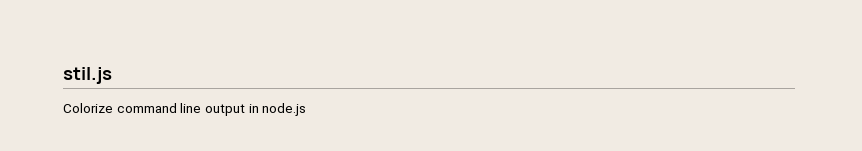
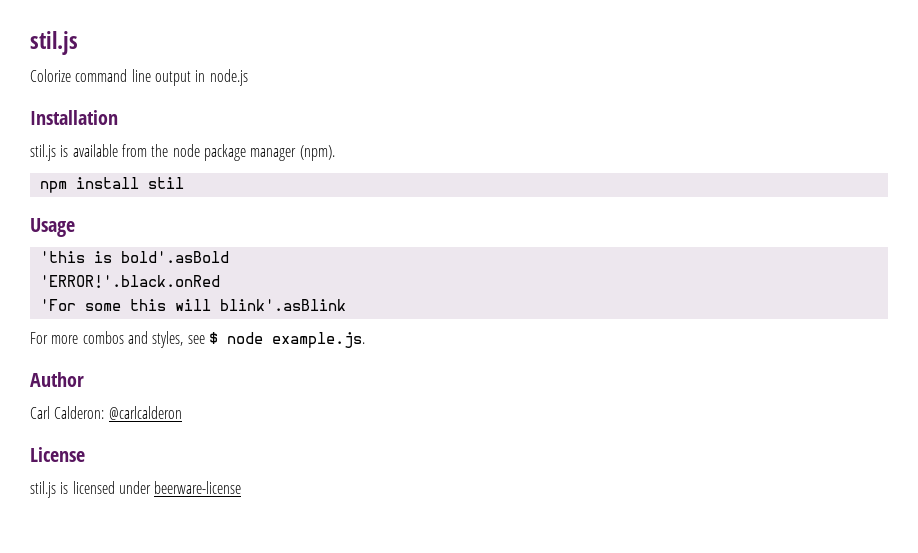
(307, 109) none -> [30,110,118,125] [30,144,335,161] [39,177,184,193] [30,218,75,237] [39,251,229,263] [39,275,220,288] [39,299,346,311] [30,331,365,348] [30,372,84,387] [30,406,182,420] [30,447,85,462] [30,481,242,498] // Installation // stil.js is available from the node package manager (npm). // npm install stil // Usage // 'this is bold'.asBold // 'ERROR!'.black.onRed // 'For some this will blink'.asBlink // For more combos and styles, see $ node example.js. // Author // Carl Calderon: @carlcalderon // License // stil.js is licensed under beerware-license

